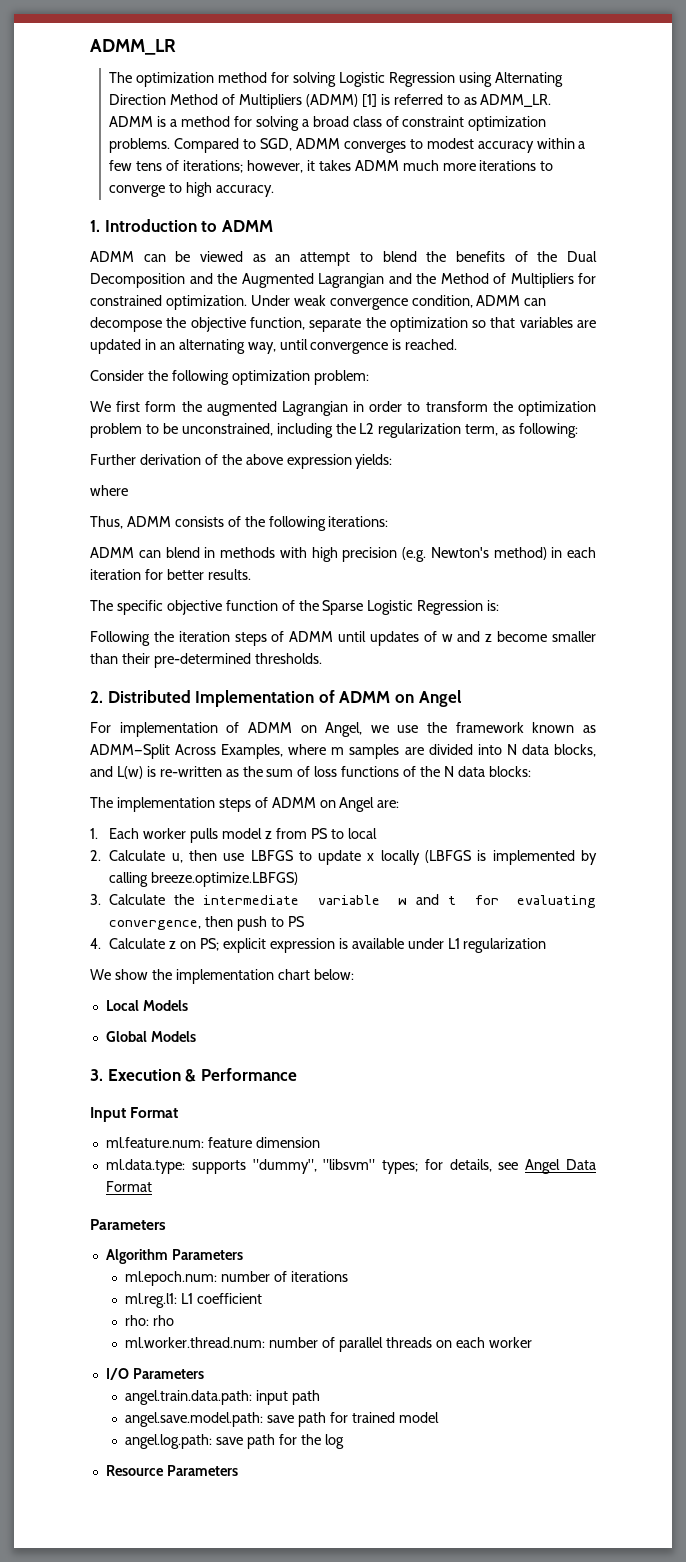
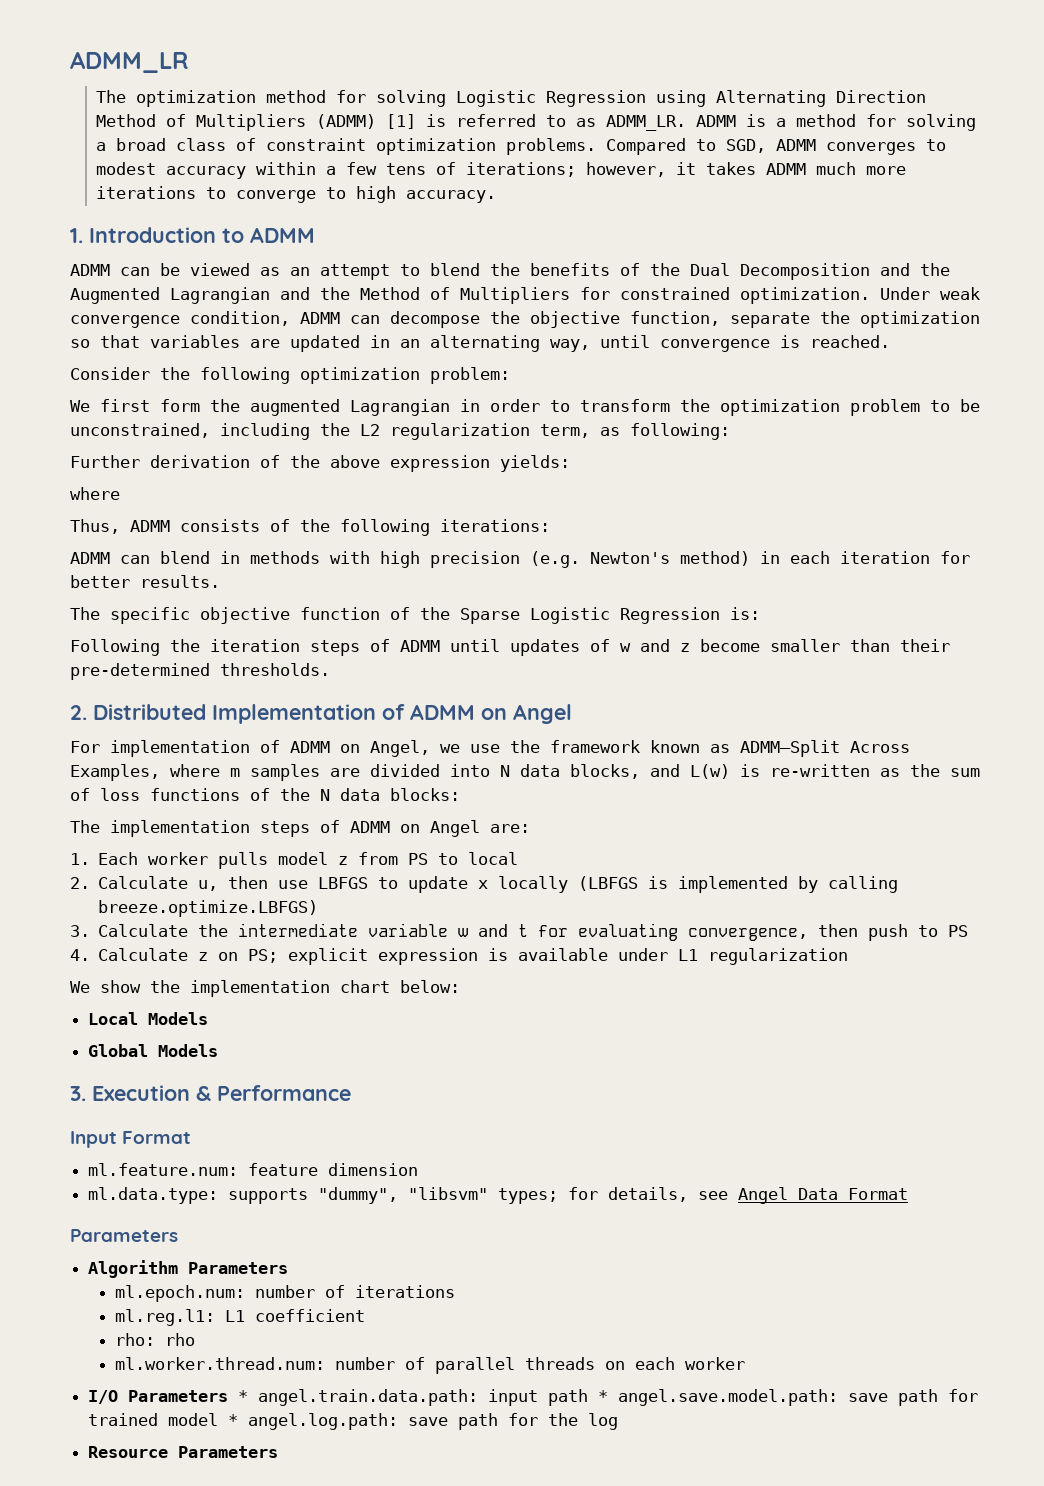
(204, 1373) // -> [238,1390,249,1402] *
(321, 1397) // -> [598,1390,609,1402] *
(439, 1417) // -> [228,1414,239,1426] *

